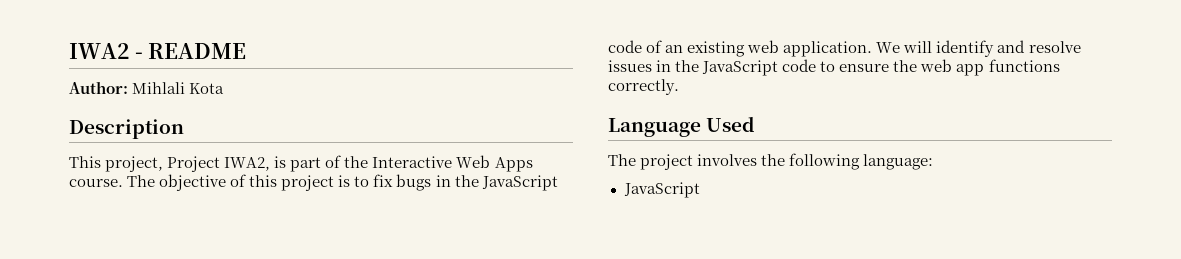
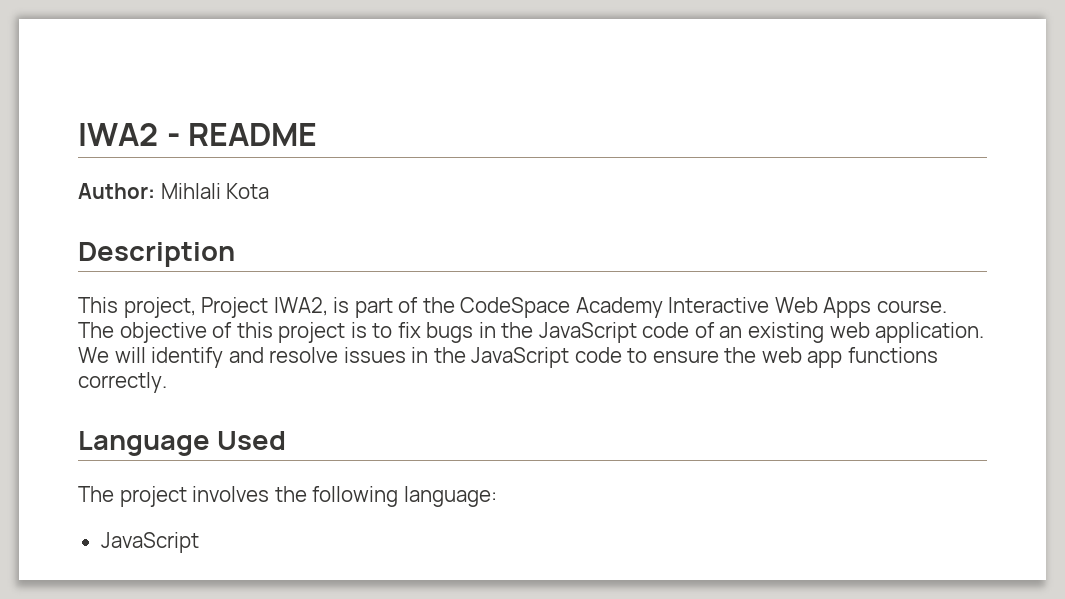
(369, 162) none -> [460,297,663,318] CodeSpace Academy

